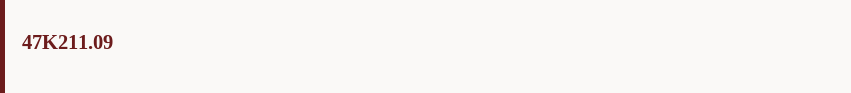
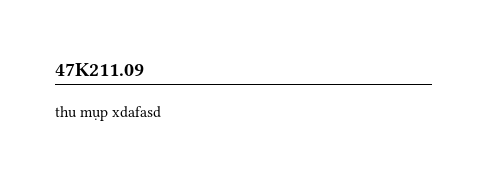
(113, 42) none -> [55,106,162,121] // thu mụp xdafasd

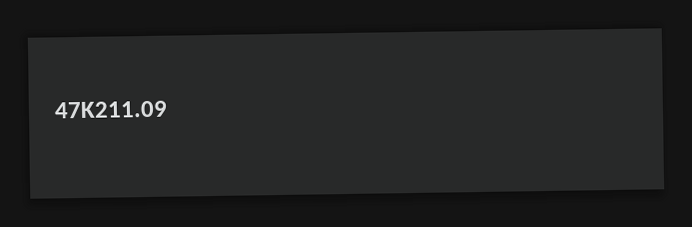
[55,106,162,121] // thu mụp xdafasd -> (168, 109) none

